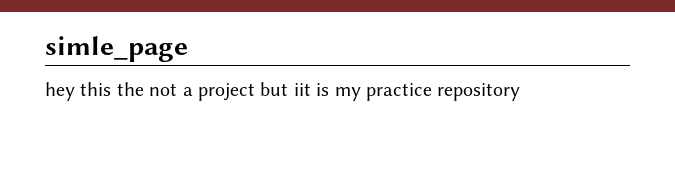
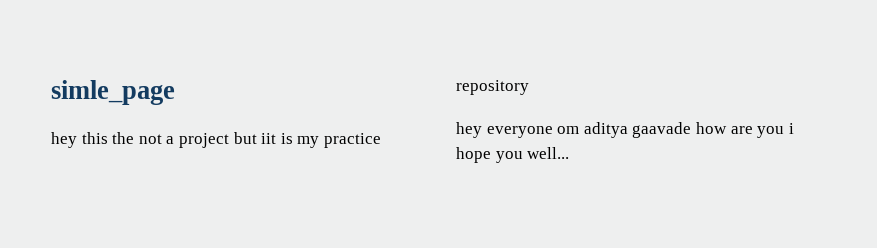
(521, 92) none -> [456,122,794,138] [456,147,570,163] // hey everyone om aditya gaavade how are you i hope you well...

